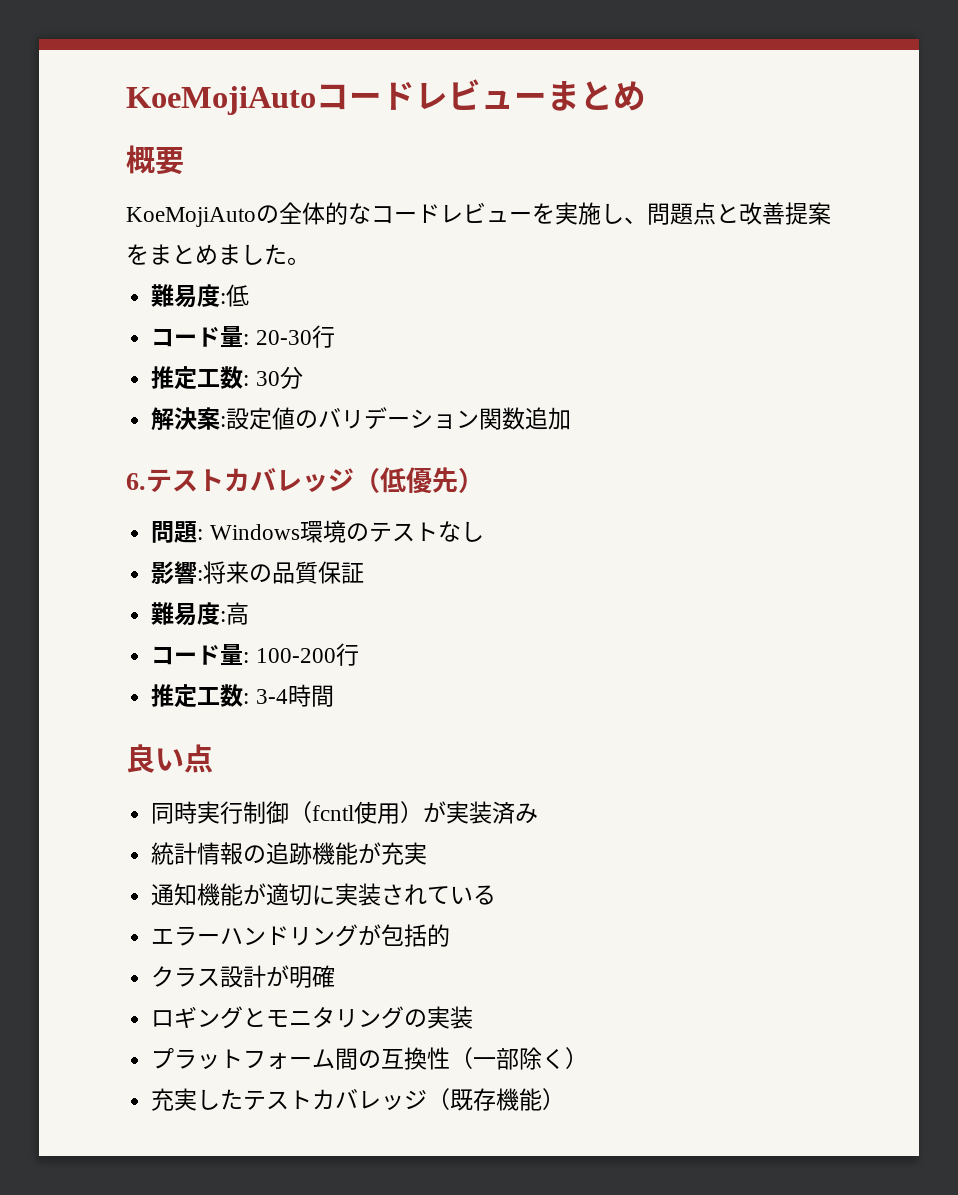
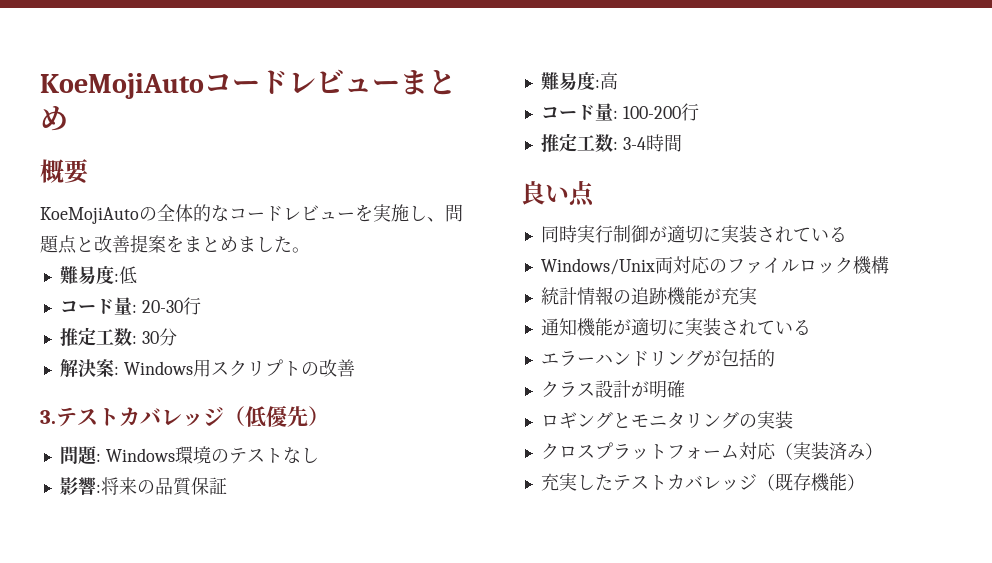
[226,407,572,430] [126,473,146,490] 設定値のバリデーション関数追加 // 6. -> [123,359,355,377] [40,410,56,424] Windows用スクリプトの改善 // 3.
[289,801,539,824] （fcntl使用）が実装済み -> [648,225,847,243] [540,256,889,275] が適切に実装されている // Windows/Unix両対応のファイルロック機構
(474, 1017) none -> [540,443,595,460] クロス
[335,1047,566,1070] 間の互換性（一部除く -> [738,442,865,460] 対応（実装済み

